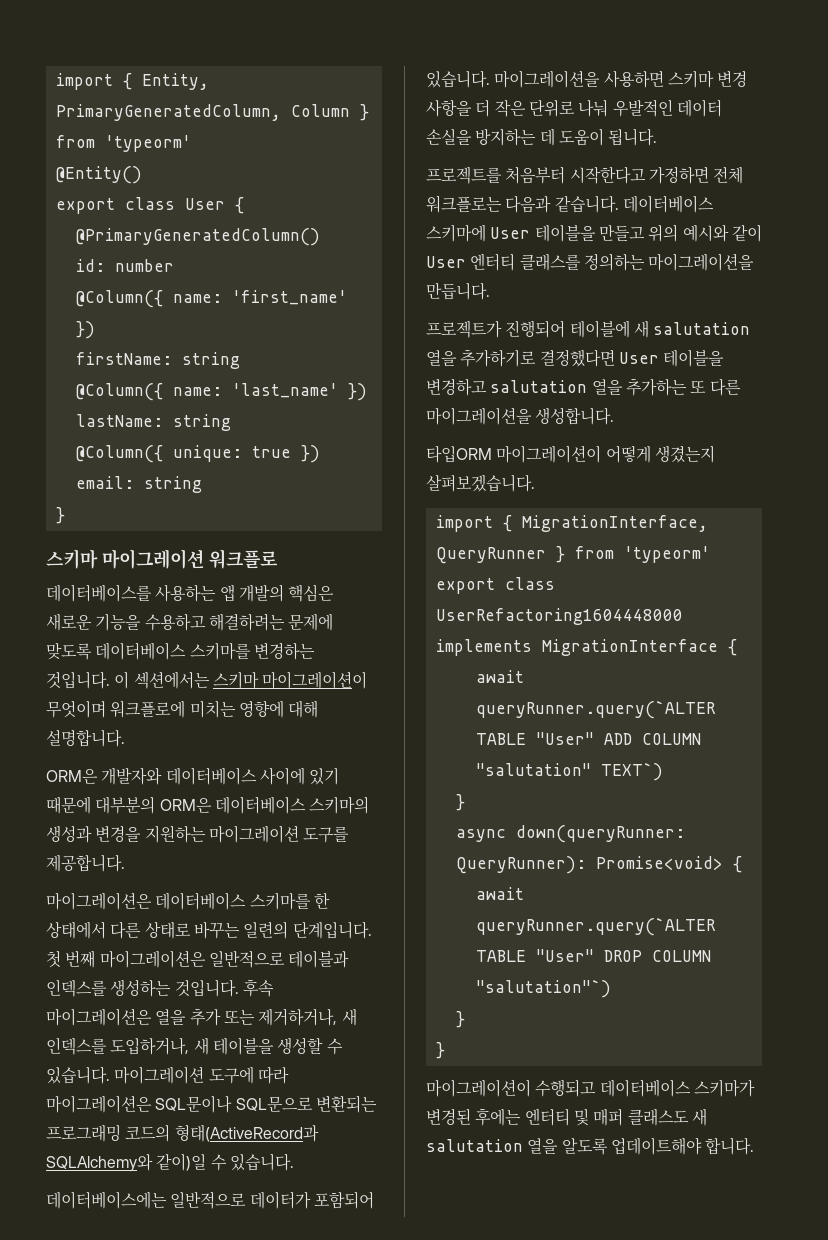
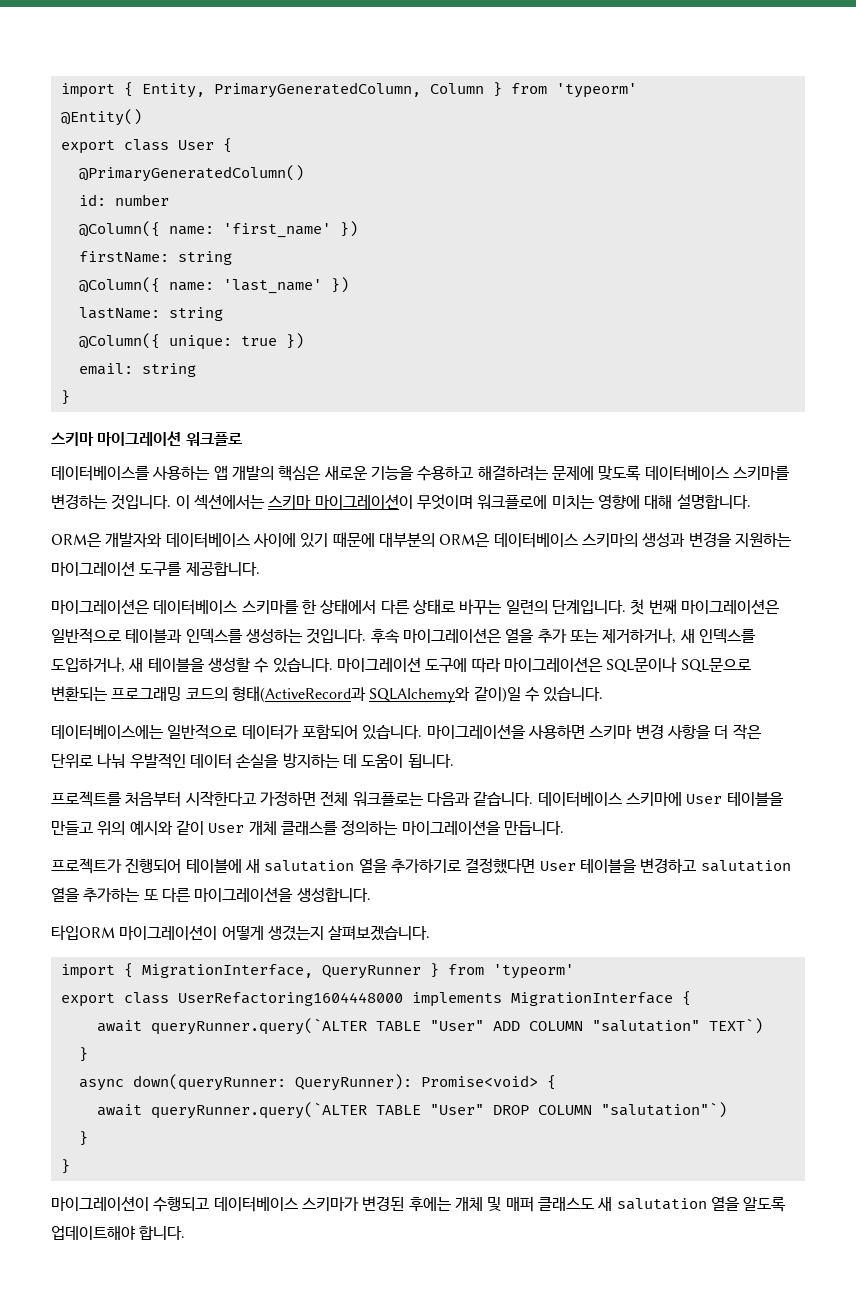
[470,253,516,271] 엔터티 -> [248,821,277,835] 개체
[524,1108,570,1126] 엔터티 -> [454,1197,483,1211] 개체

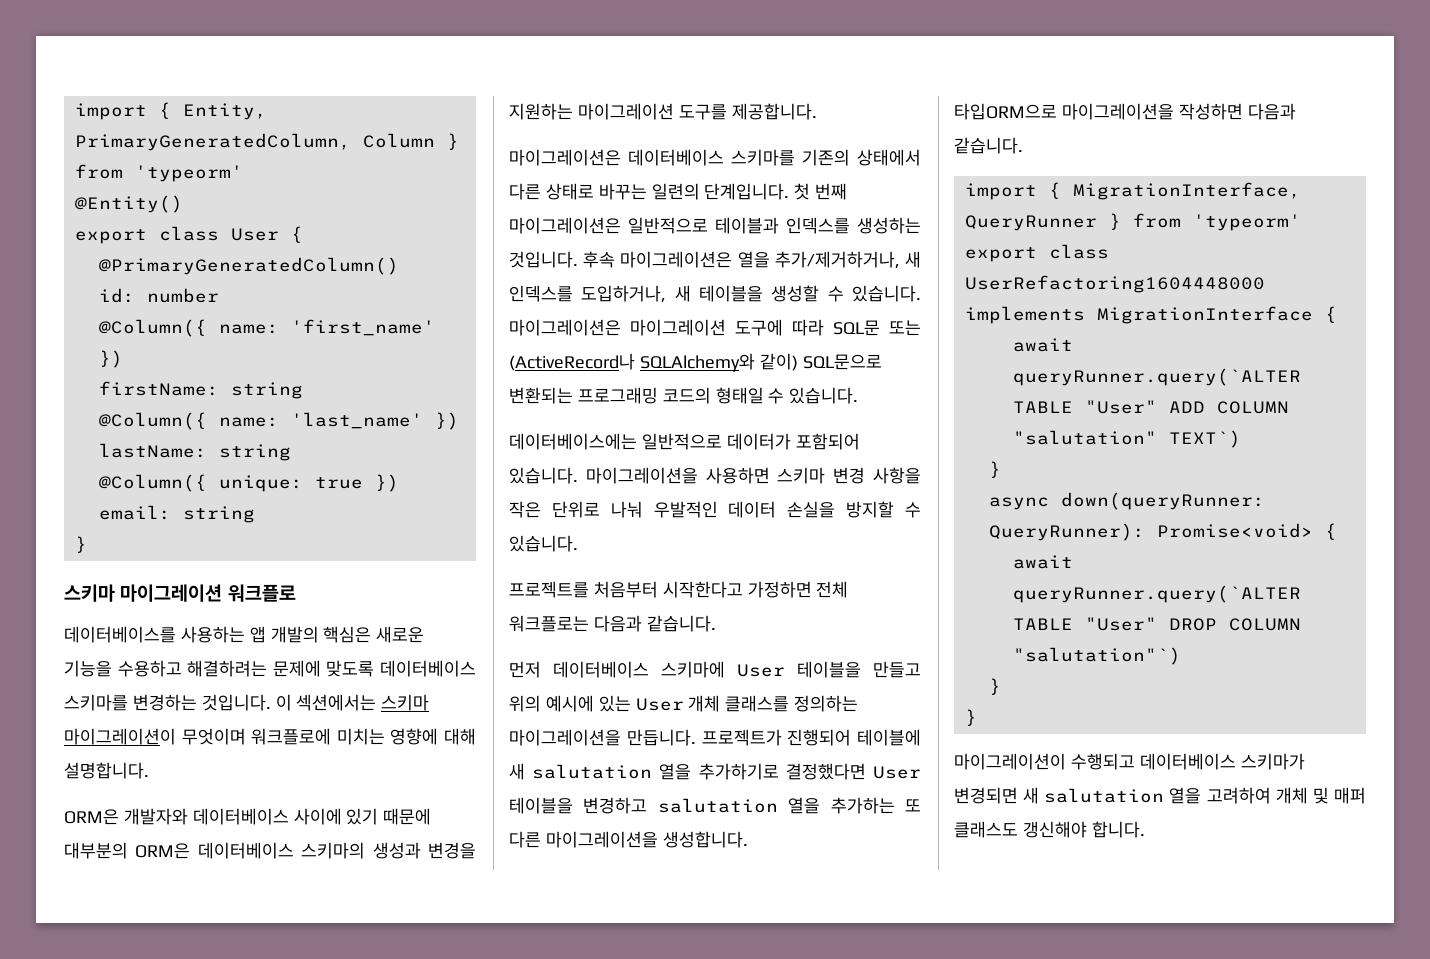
[301,599,317,614] 한 -> [802,149,850,166] 기존의
[537,628,677,644] 추가 또는 제거하거나, -> [774,251,900,269] 추가/제거하거나,
(333, 665) none -> [509,319,621,336] 마이그레이션은
[503,657,678,673] 마이그레이션은 SQL문이나 -> [833,320,921,336] [509,353,798,372] SQL문 또는 (ActiveRecord나 SQLAlchemy와 같이)
[231,686,521,703] 형태(ActiveRecord과 SQLAlchemy와 같이)일 -> [715,387,764,404] 형태일
[714,725,729,739] 더 -> (921, 475) none
[282,753,454,768] 방지하는 데 도움이 됩니다. -> [846,501,922,518] [509,535,578,552] 방지할 수 있습니다.
(534, 798) none -> [509,661,541,678] // 먼저
[129,820,204,835] 예시와 같이 -> [545,695,631,712] 예시에 있는
(564, 828) // -> (696, 737) none
[51,925,431,941] 타입ORM 마이그레이션이 어떻게 생겼는지 살펴보겠습니다. -> [954,103,1296,120] [954,137,1023,154] 타입ORM으로 마이그레이션을 작성하면 다음과 같습니다.
[362,1196,787,1212] [51,1225,136,1240] 변경된 후에는 개체 및 매퍼 클래스도 새 salutation 열을 알도록 업데이트해야 -> [954,787,1366,804] [954,821,1087,838] 변경되면 새 salutation 열을 고려하여 개체 및 매퍼 클래스도 갱신해야

